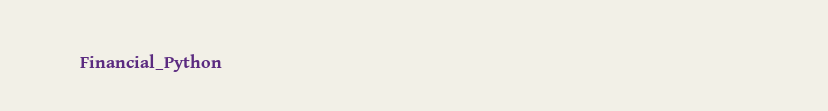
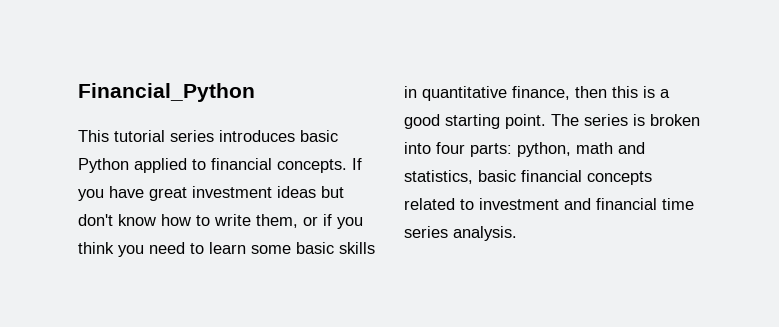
(222, 63) none -> [78,130,338,142] [78,158,362,173] [78,186,344,201] [78,214,363,229] [78,242,375,257] [404,86,670,101] [404,114,700,129] [404,142,645,157] [404,170,652,185] [404,198,694,210] [404,226,517,241] // This tutorial series introduces basic Python applied to financial concepts. If you have great investment ideas but don't know how to write them, or if you think you need to learn some basic skills in quantitative finance, then this is a good starting point. The series is broken into four parts: python, math and statistics, basic financial concepts related to investment and financial time series analysis.

